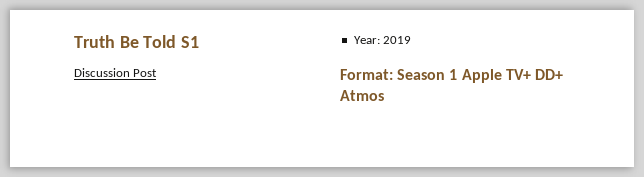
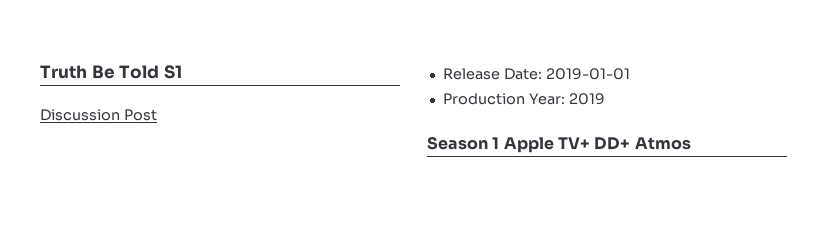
(158, 73) none -> [442,68,630,80] [442,93,525,105] Release Date: 2019-01-01 // Production
[340,69,393,80] Format: -> (605, 99) none

